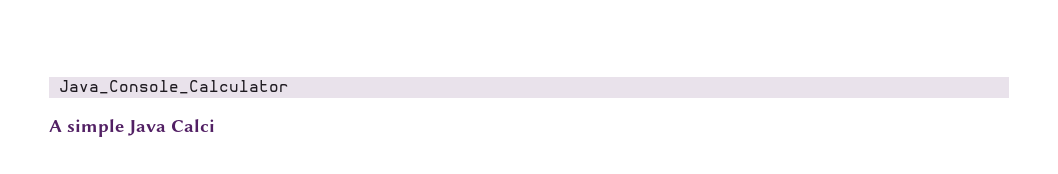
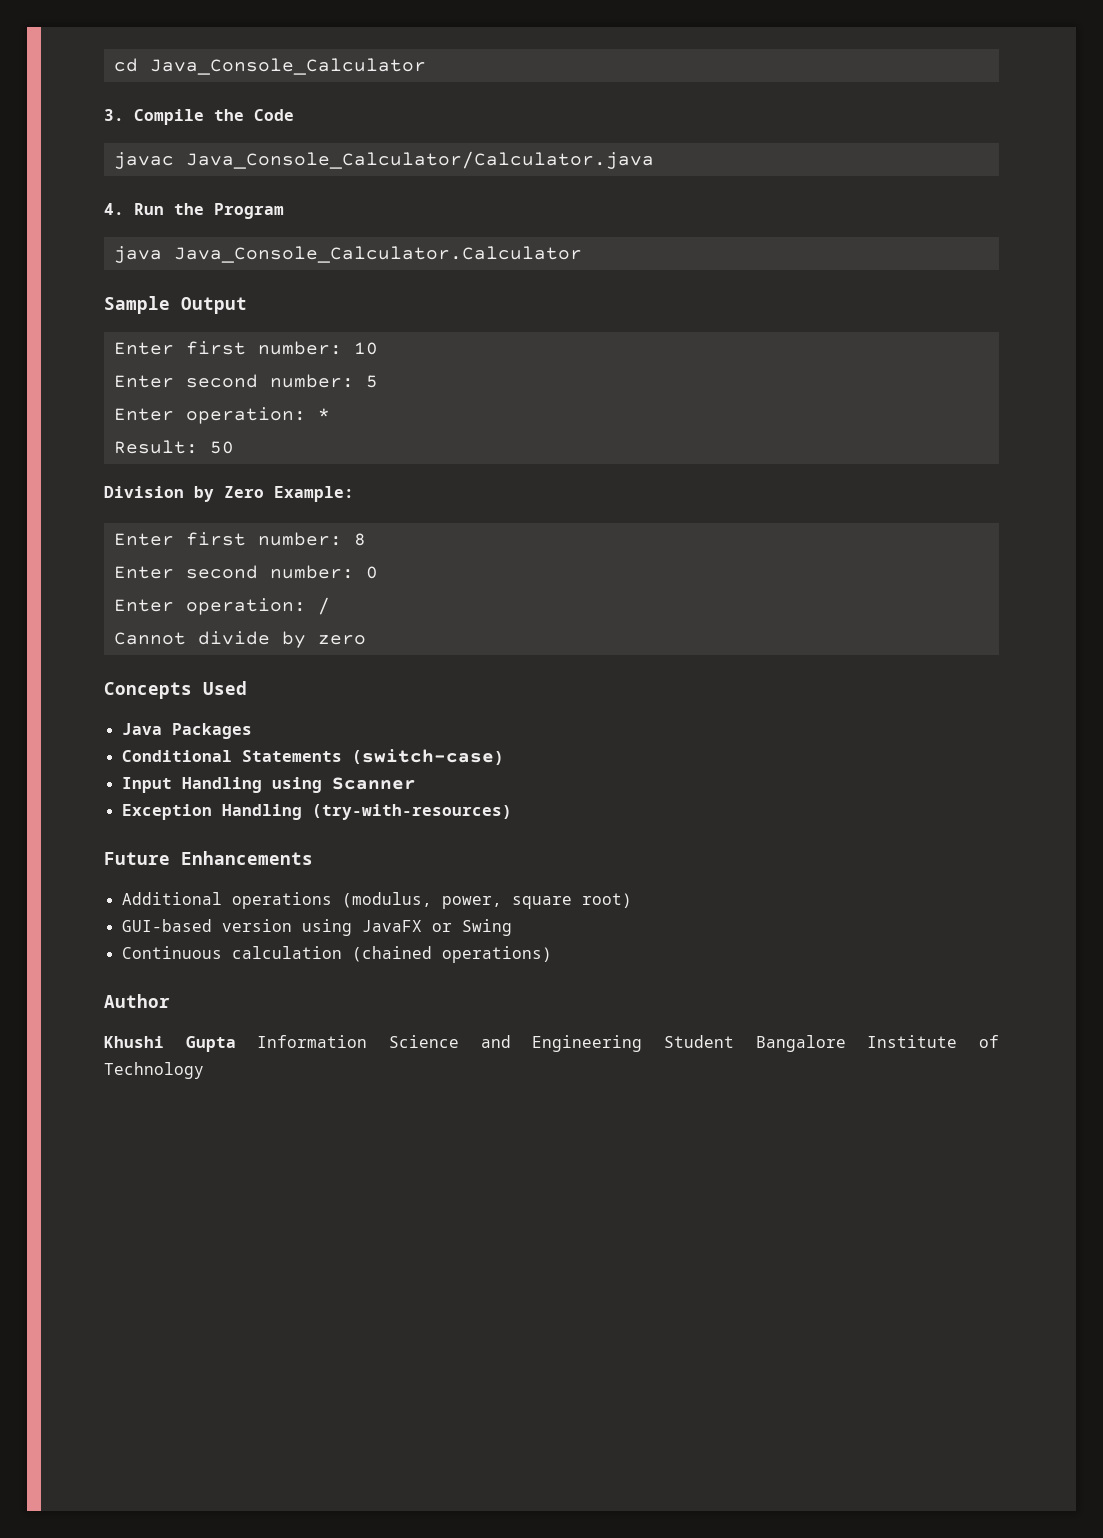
(58, 87) none -> [113,58,138,72] cd
[49,119,215,137] A simple Java Calci -> [104,109,294,125] [113,151,654,169] [104,203,284,219] [113,246,582,263] [104,296,247,314] [113,341,378,355] [113,374,378,388] [113,407,330,424] [113,440,234,454] [104,486,354,502] [113,532,366,546] [113,565,378,579] [113,597,330,615] [113,631,366,648] [104,681,247,699] [121,723,252,739] [121,749,504,765] [121,777,416,793] [121,804,512,820] [104,851,313,865] [121,892,632,909] [121,919,512,936] [121,946,552,963] [104,994,170,1008] [104,1035,999,1052] [104,1062,204,1079] 3. Compile the Code // javac Java_Console_Calculator/Calculator.java // 4. Run the Program // java Java_Console_Calculator.Calculator // Sample Output // Enter first number: 10 // Enter second number: 5 // Enter operation: * // Result: 50 // Division by Zero Example: // Enter first number: 8 // Enter second number: 0 // Enter operation: / // Cannot divide by zero // Concepts Used // Java Packages // Conditional Statements (switch-case) // Input Handling using Scanner // Exception Handling (try-with-resources) // Future Enhancements // Additional operations (modulus, power, square root) // GUI-based version using JavaFX or Swing // Continuous calculation (chained operations) // Author // Khushi Gupta Information Science and Engineering Student Bangalore Institute of Technology

